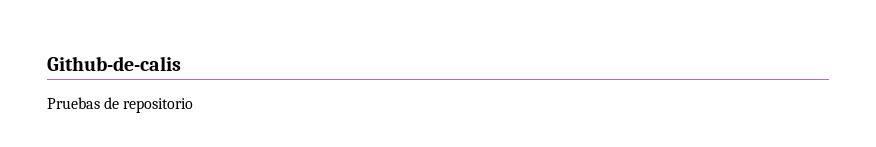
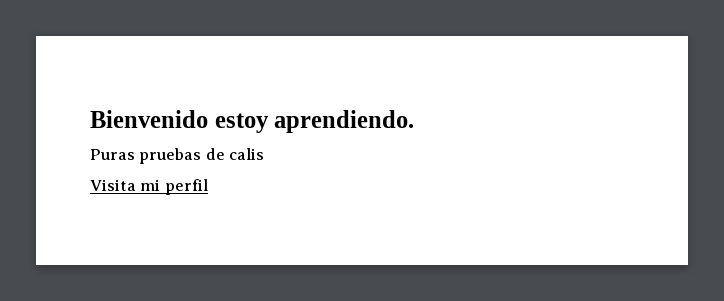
[47,56,181,71] [47,97,194,113] Github-de-calis // Pruebas de repositorio -> [90,110,415,133] [90,148,265,164] [90,179,208,195] Bienvenido estoy aprendiendo. // Puras pruebas de calis // Visita mi perfil

